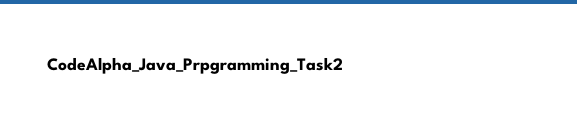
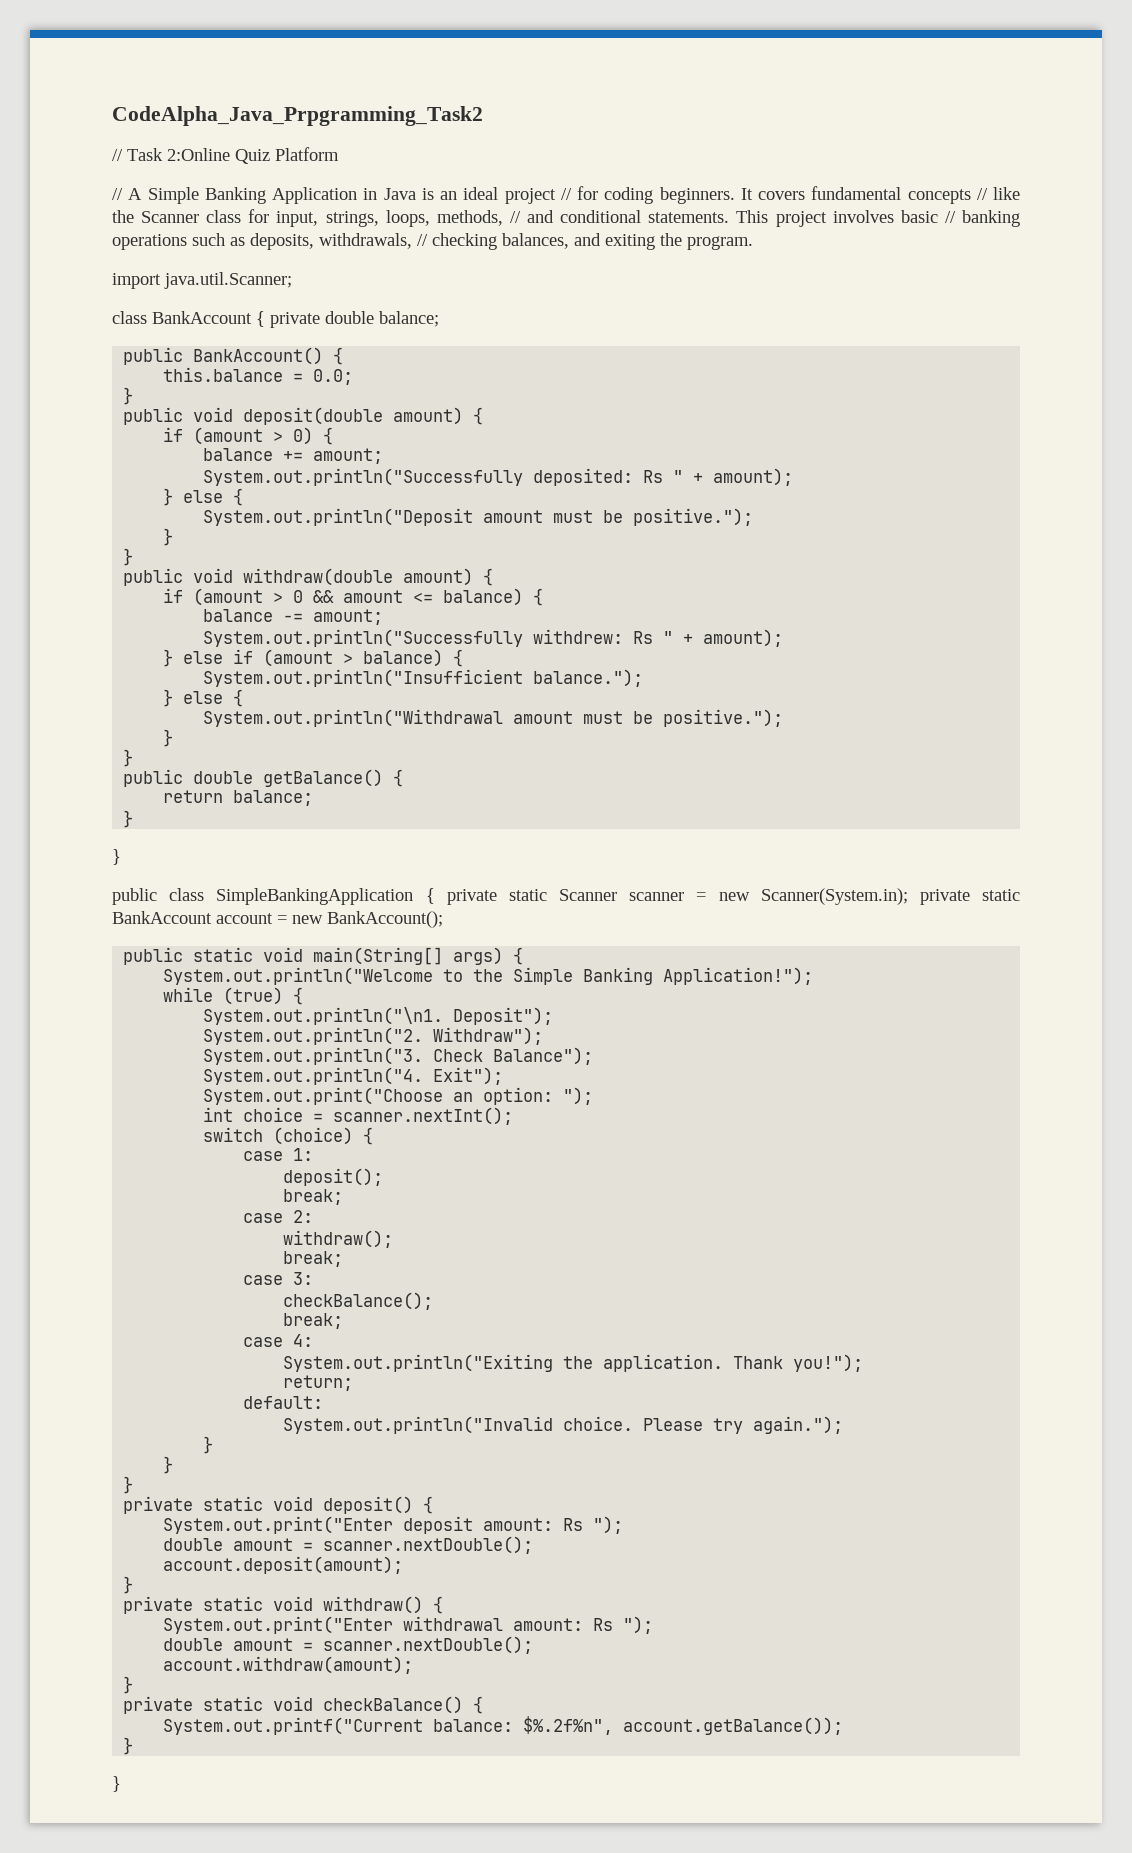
(343, 65) none -> [112,147,339,164] [112,186,1020,204] [112,209,1021,227] [112,233,753,250] [112,272,292,289] [112,311,439,328] [123,347,344,365] [163,367,354,385] [123,387,134,405] [123,407,484,425] [163,427,334,445] [203,448,384,464] [203,468,794,486] [163,488,244,506] [203,508,754,526] [163,528,174,546] [123,548,134,566] [123,568,494,586] [163,588,544,606] [203,609,384,625] [203,629,784,647] [163,649,464,667] [203,669,644,687] [163,689,244,707] [203,709,784,727] [163,729,174,747] [123,749,134,767] [123,769,404,787] [163,790,314,806] [123,810,134,828] [112,849,121,865] [112,888,1020,905] [112,911,443,928] [123,947,524,965] [163,967,814,985] [163,987,304,1005] [203,1007,554,1025] [203,1027,544,1045] [203,1047,594,1065] [203,1067,504,1085] [203,1087,594,1105] [203,1107,514,1125] [203,1127,374,1145] [243,1148,314,1161] [283,1168,384,1186] [283,1189,344,1205] [243,1210,314,1223] [283,1230,394,1248] [283,1251,344,1267] [243,1272,314,1285] [283,1292,434,1310] [283,1313,344,1329] [243,1334,314,1347] [283,1354,864,1372] [283,1375,354,1391] [243,1396,324,1409] [283,1416,844,1434] [203,1436,214,1454] [163,1456,174,1474] [123,1476,134,1494] [123,1496,434,1514] [163,1516,624,1534] [163,1536,534,1554] [163,1556,404,1574] [123,1576,134,1594] [123,1596,444,1614] [163,1616,654,1634] [163,1636,534,1654] [163,1656,414,1674] [123,1676,134,1694] [123,1696,484,1714] [163,1716,844,1735] [123,1737,134,1755] [112,1776,121,1792] // // Task 2:Online Quiz Platform // // A Simple Banking Application in Java is an ideal project // for coding beginners. It covers fundamental concepts // like the Scanner class for input, strings, loops, methods, // and conditional statements. This project involves basic // banking operations such as deposits, withdrawals, // checking balances, and exiting the program. // import java.util.Scanner; // class BankAccount { private double balance; // public BankAccount() { // this.balance = 0.0; // } // public void deposit(double amount) { // if (amount > 0) { // balance += amount; // System.out.println("Successfully deposited: Rs " + amount); // } else { // System.out.println("Deposit amount must be positive."); // } // } // public void withdraw(double amount) { // if (amount > 0 && amount <= balance) { // balance -= amount; // System.out.println("Successfully withdrew: Rs " + amount); // } else if (amount > balance) { // System.out.println("Insufficient balance."); // } else { // System.out.println("Withdrawal amount must be positive."); // } // } // public double getBalance() { // return balance; // } // } // public class SimpleBankingApplication { private static Scanner scanner = new Scanner(System.in); private static BankAccount account = new BankAccount(); // public static void main(String[] args) { // System.out.println("Welcome to the Simple Banking Application!"); // while (true) { // System.out.println("\n1. Deposit"); // System.out.println("2. Withdraw"); // System.out.println("3. Check Balance"); // System.out.println("4. Exit"); // System.out.print("Choose an option: "); // int choice = scanner.nextInt(); // switch (choice) { // case 1: // deposit(); // break; // case 2: // withdraw(); // break; // case 3: // checkBalance(); // break; // case 4: // System.out.println("Exiting the application. Thank you!"); // return; // default: // System.out.println("Invalid choice. Please try again."); // } // } // } // private static void deposit() { // System.out.print("Enter deposit amount: Rs "); // double amount = scanner.nextDouble(); // account.deposit(amount); // } // private static void withdraw() { // System.out.print("Enter withdrawal amount: Rs "); // double amount = scanner.nextDouble(); // account.withdraw(amount); // } // private static void checkBalance() { // System.out.printf("Current balance: $%.2f%n", account.getBalance()); // } // }

